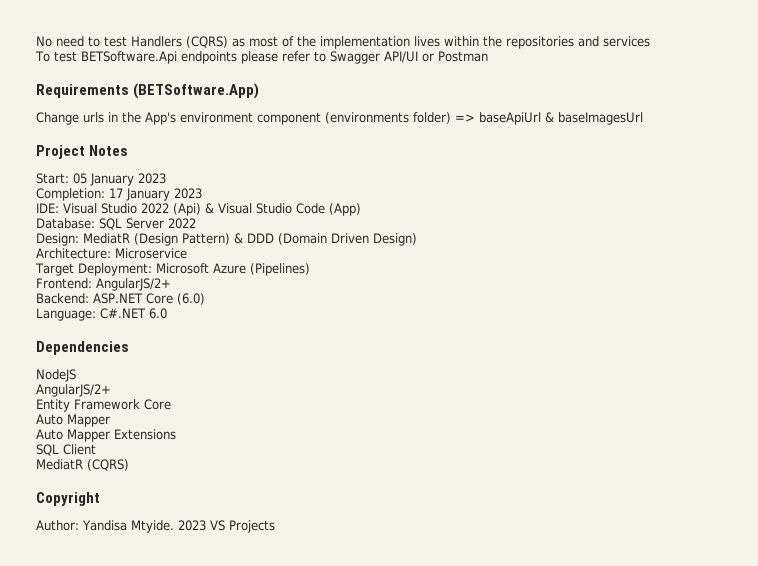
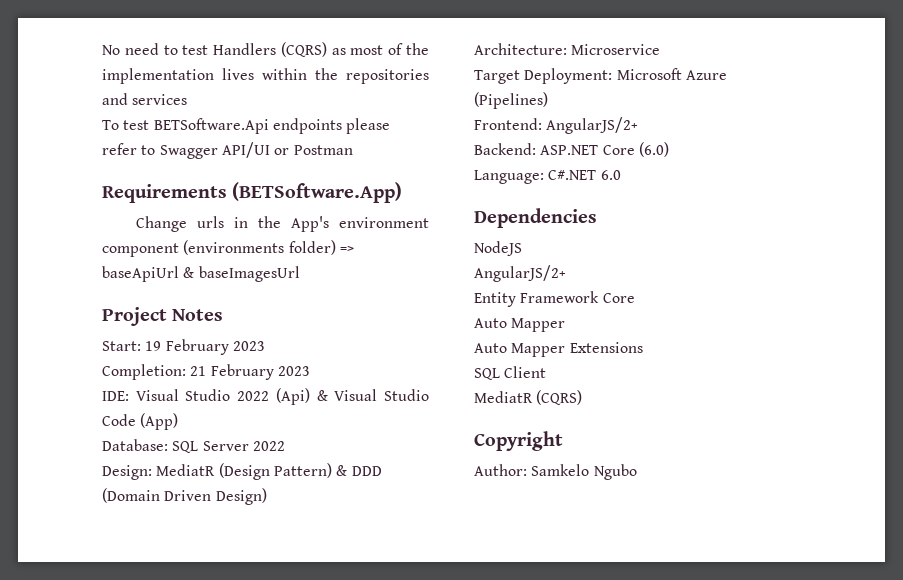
[73,173,134,186] 05 January -> [145,339,229,355] 19 February
[109,188,170,201] 17 January -> [190,364,274,380] 21 February
[82,520,275,533] Yandisa Mtyide. 2023 VS Projects -> [531,464,637,480] Samkelo Ngubo

